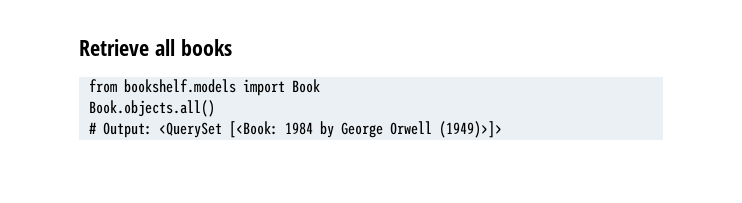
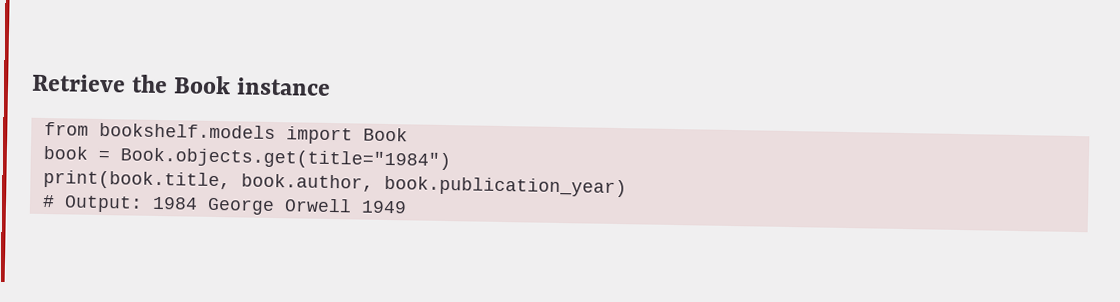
[154,39,232,56] all books -> [131,74,332,96] the Book instance
[89,100,216,117] [89,121,335,138] Book.objects.all() // # Output: <QuerySet [<Book: 1984 by -> [42,145,451,171] [42,169,627,198] [41,194,198,213] book = Book.objects.get(title="1984") // print(book.title, book.author, book.publication_year) // # Output: 1984
[439,121,503,138] (1949)>]> -> [360,200,407,214] 1949

